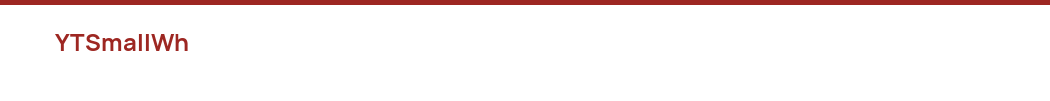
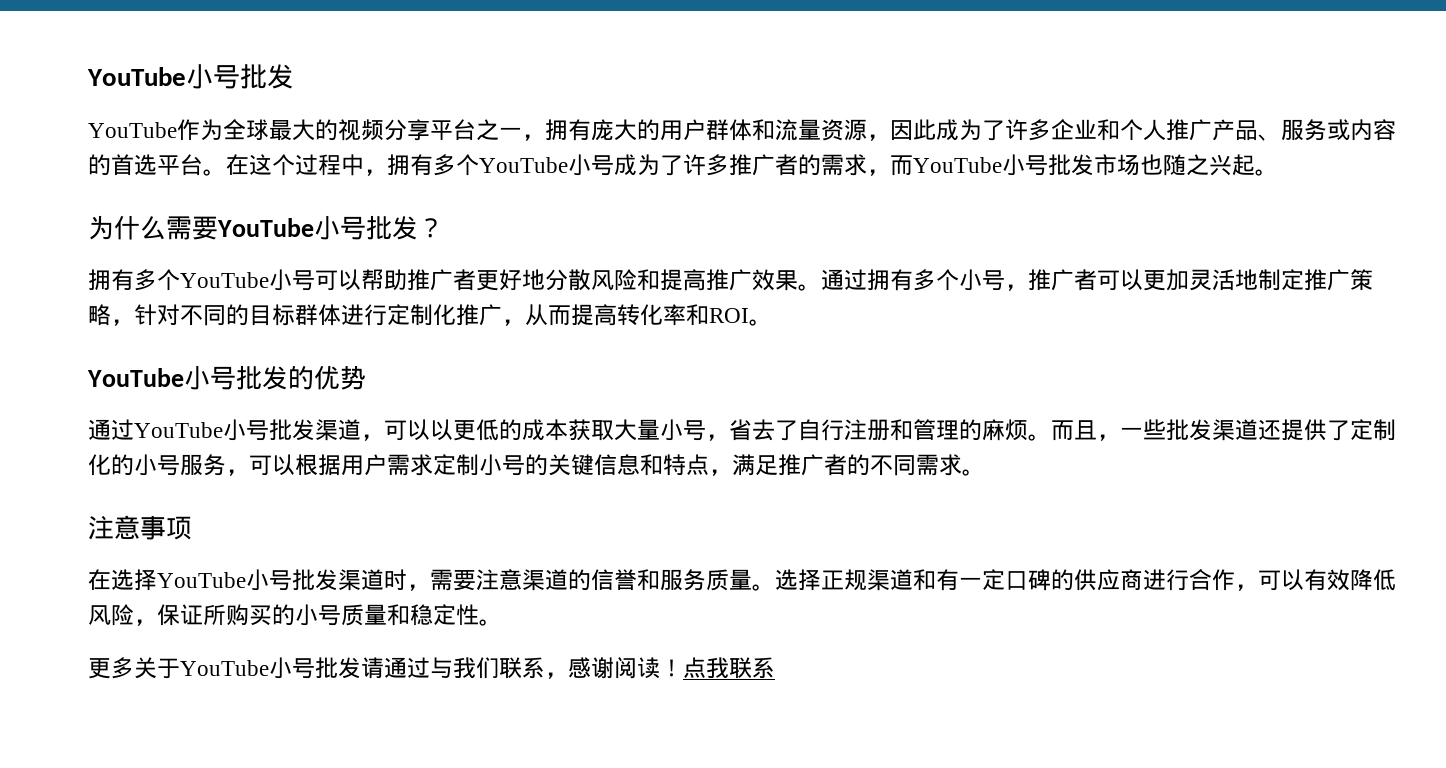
[55,34,189,51] YTSmallWh -> [87,64,294,89] [88,119,1396,141] [88,154,1278,176] [88,215,444,240] [88,269,1373,291] [88,304,772,326] [87,365,366,390] [88,419,1396,441] [88,454,985,476] [88,515,192,540] [88,569,1396,591] [88,604,502,626] [88,657,775,679] YouTube小号批发 // YouTube作为全球最大的视频分享平台之一，拥有庞大的用户群体和流量资源，因此成为了许多企业和个人推广产品、服务或内容的首选平台。在这个过程中，拥有多个YouTube小号成为了许多推广者的需求，而YouTube小号批发市场也随之兴起。 // 为什么需要YouTube小号批发？ // 拥有多个YouTube小号可以帮助推广者更好地分散风险和提高推广效果。通过拥有多个小号，推广者可以更加灵活地制定推广策略，针对不同的目标群体进行定制化推广，从而提高转化率和ROI。 // YouTube小号批发的优势 // 通过YouTube小号批发渠道，可以以更低的成本获取大量小号，省去了自行注册和管理的麻烦。而且，一些批发渠道还提供了定制化的小号服务，可以根据用户需求定制小号的关键信息和特点，满足推广者的不同需求。 // 注意事项 // 在选择YouTube小号批发渠道时，需要注意渠道的信誉和服务质量。选择正规渠道和有一定口碑的供应商进行合作，可以有效降低风险，保证所购买的小号质量和稳定性。 // 更多关于YouTube小号批发请通过与我们联系，感谢阅读！点我联系

